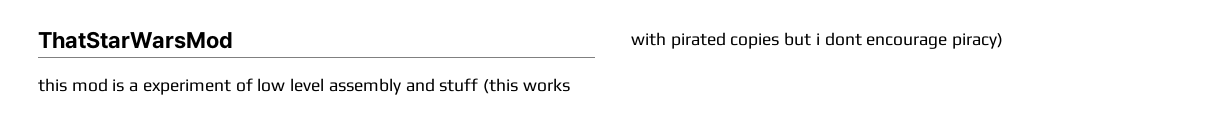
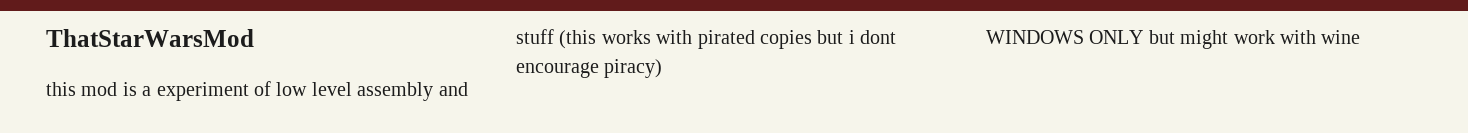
(1004, 41) none -> [986,30,1361,49] // WINDOWS ONLY but might work with wine

